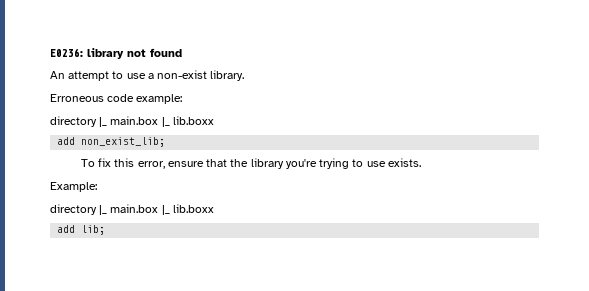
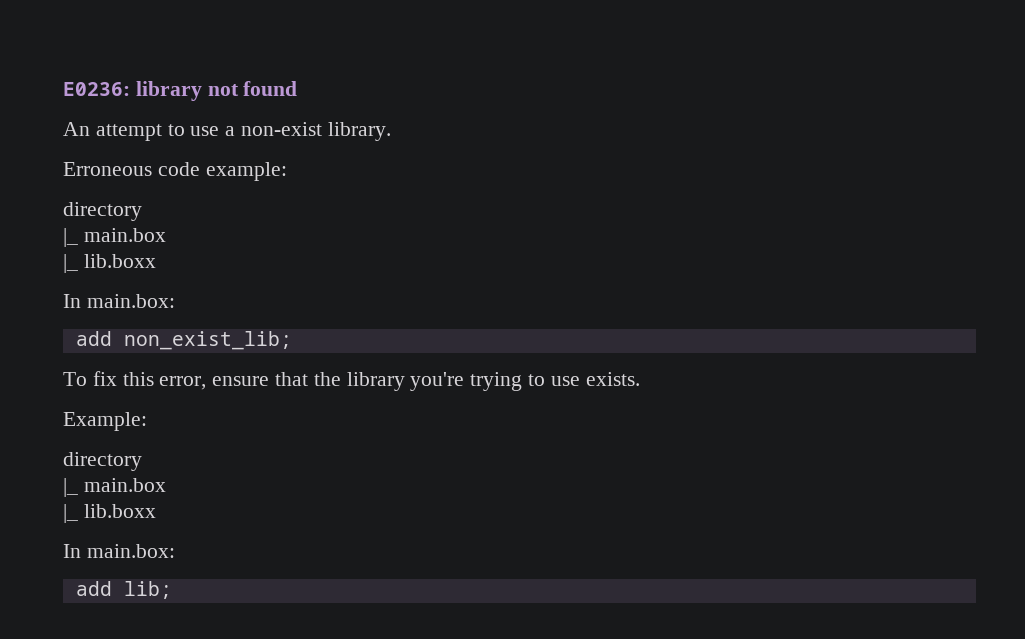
[99,116,214,127] |_ main.box |_ lib.boxx -> [63,228,166,247] [63,254,156,273] [63,294,175,308] // |_ main.box // |_ lib.boxx // In main.box:
[99,204,214,215] |_ main.box |_ lib.boxx -> [63,478,166,497] [63,504,156,523] [63,544,175,558] // |_ main.box // |_ lib.boxx // In main.box:

